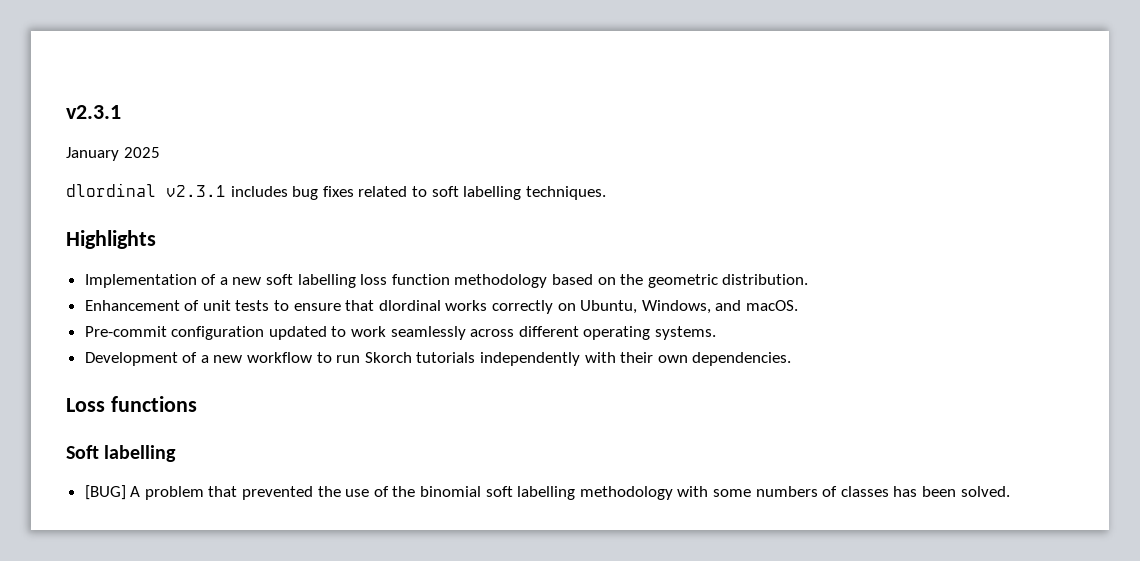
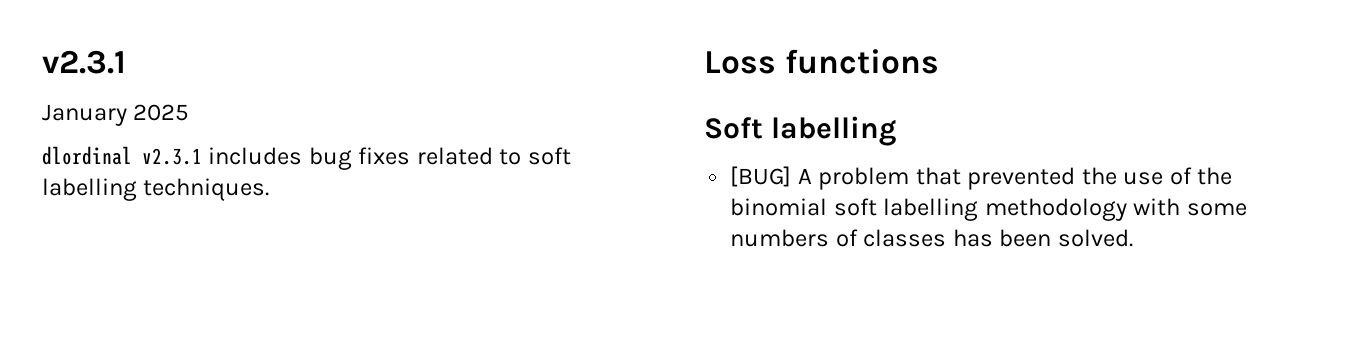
[66,230,156,249] [84,274,809,288] [84,300,798,314] [84,326,717,340] [84,352,792,366] // Highlights // Implementation of a new soft labelling loss function methodology based on the geometric distribution. // Enhancement of unit tests to ensure that dlordinal works correctly on Ubuntu, Windows, and macOS. // Pre-commit configuration updated to work seamlessly across different operating systems. // Development of a new workflow to run Skorch tutorials independently with their own dependencies. -> (270, 189) none

